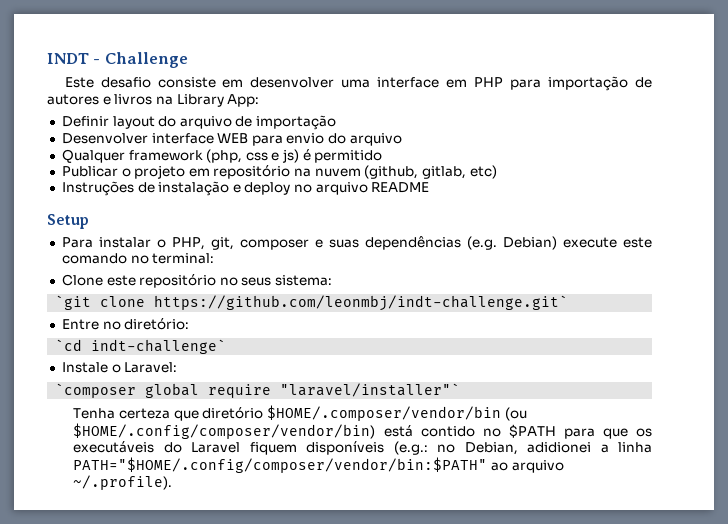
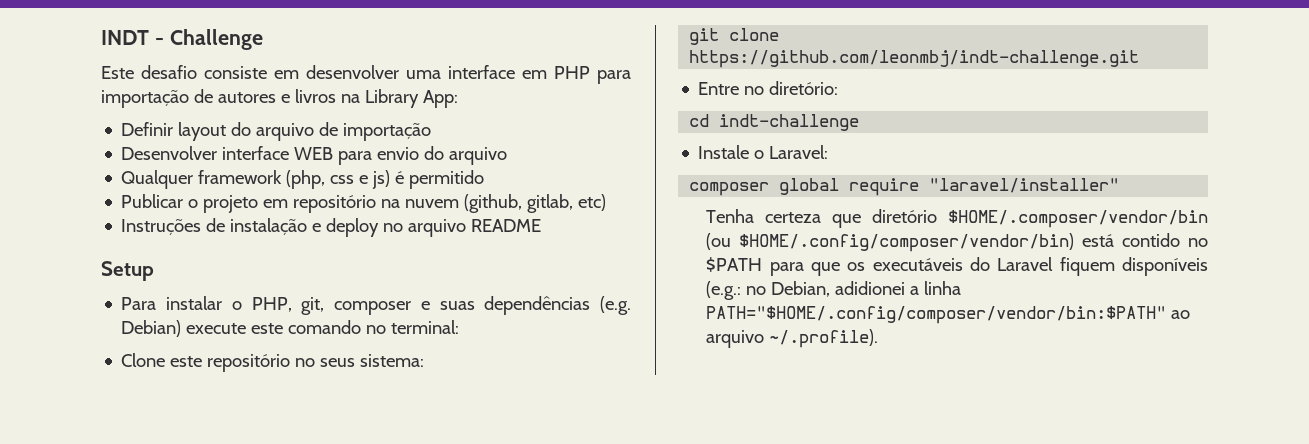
[55,295,569,311] `git clone https://github.com/leonmbj/indt-challenge.git` -> [689,28,780,45] [689,50,1140,68] git clone https://github.com/leonmbj/indt-challenge.git
[55,339,227,354] `cd indt-challenge` -> [689,114,860,131] cd indt-challenge
[55,383,137,398] `composer -> [689,182,770,196] composer
[280,383,461,397] "laravel/installer"` -> [929,178,1120,193] "laravel/installer"

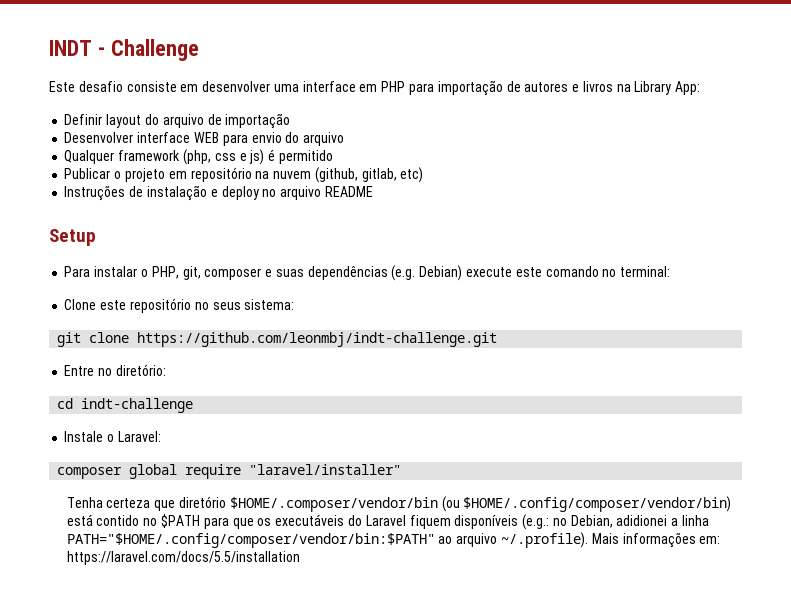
(879, 338) none -> [591,532,721,548] [66,551,300,565] Mais informações em: https://laravel.com/docs/5.5/installation

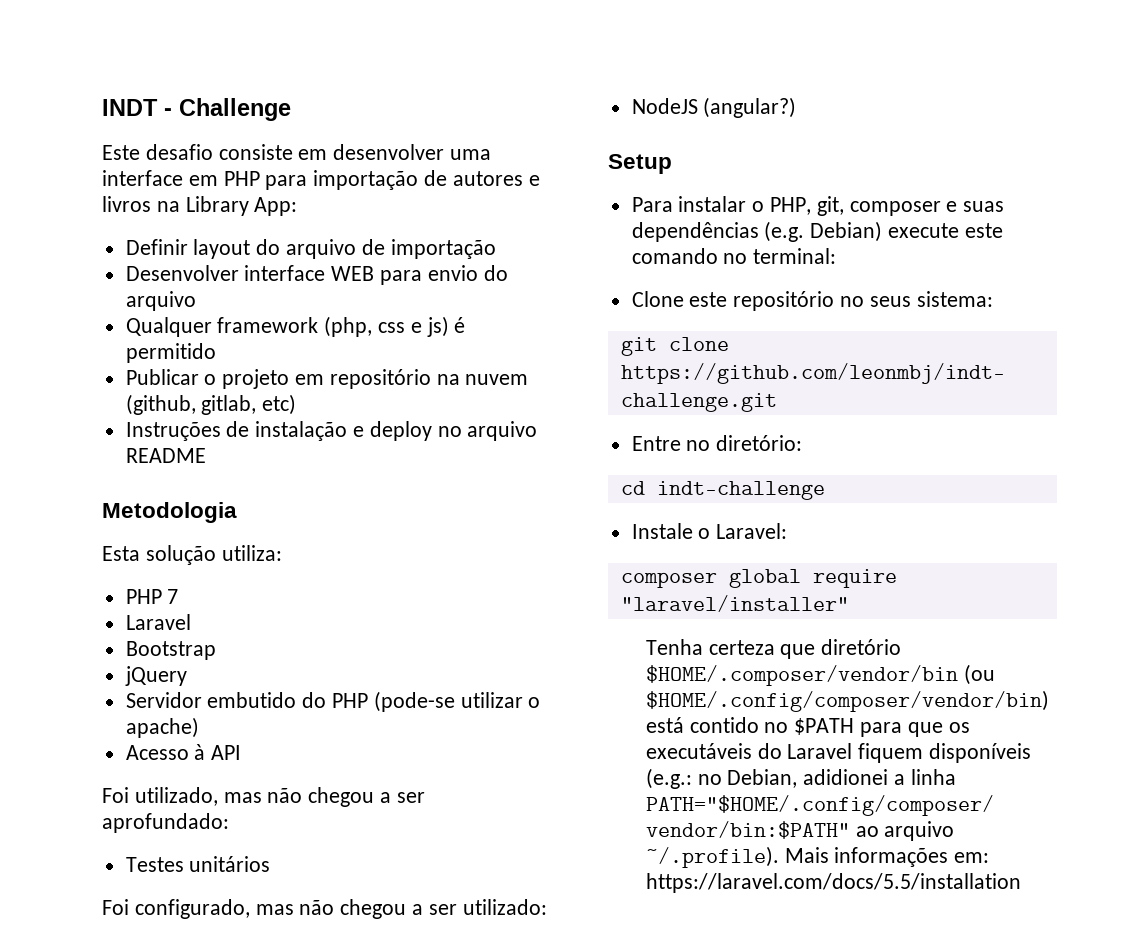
(373, 191) none -> [102,502,237,523] [102,545,282,565] [125,589,179,604] [125,614,191,630] [125,641,216,660] [124,666,187,686] [125,691,541,712] [125,717,199,738] [125,744,242,760] [102,787,425,807] [102,813,229,833] [125,856,271,872] [102,899,547,919] [631,97,797,118] // Metodologia // Esta solução utiliza: // PHP 7 // Laravel // Bootstrap // jQuery // Servidor embutido do PHP (pode-se utilizar o apache) // Acesso à API // Foi utilizado, mas não chegou a ser aprofundado: // Testes unitários // Foi configurado, mas não chegou a ser utilizado: // NodeJS (angular?)

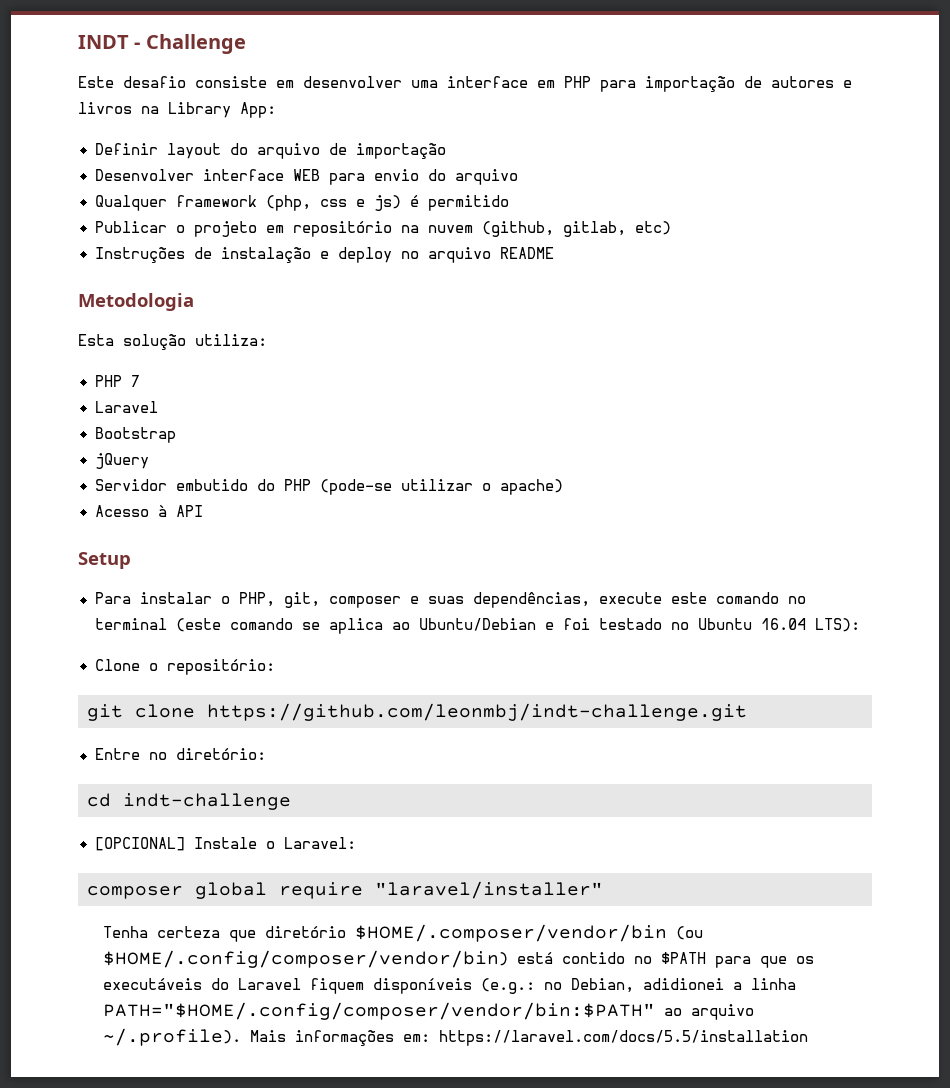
[102,787,425,807] [102,813,229,833] [125,856,271,872] [102,899,547,919] [631,97,797,118] // Foi utilizado, mas não chegou a ser aprofundado: // Testes unitários // Foi configurado, mas não chegou a ser utilizado: // NodeJS (angular?) -> (203, 511) none
[631,221,883,242] dependências (e.g. Debian) -> [472,592,590,608] dependências,
[753,248,837,264] [631,291,993,311] terminal: // Clone este repositório no seus sistema: -> [94,618,860,634] [94,659,275,675] terminal (este comando se aplica ao Ubuntu/Debian e foi testado no Ubuntu 16.04 LTS): // Clone o repositório:
(825, 490) none -> [94,837,185,851] [OPCIONAL]

